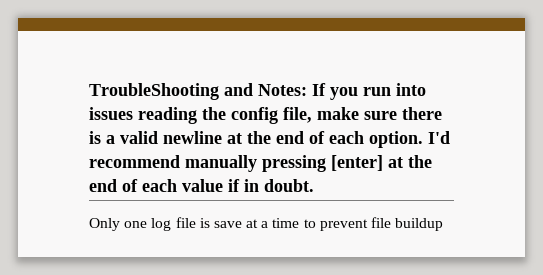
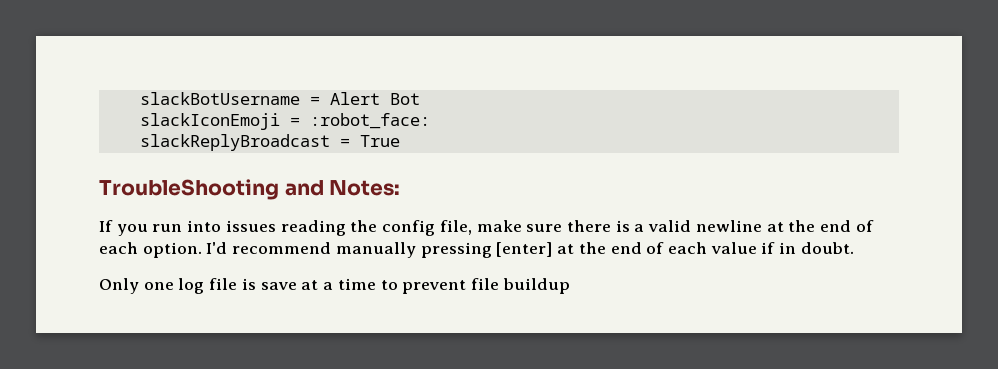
(89, 91) none -> [139,92,420,105] [139,113,430,130] [139,134,400,151] slackBotUsername = Alert Bot // slackIconEmoji = :robot_face: // slackReplyBroadcast = True //
(307, 90) none -> (401, 188) //

